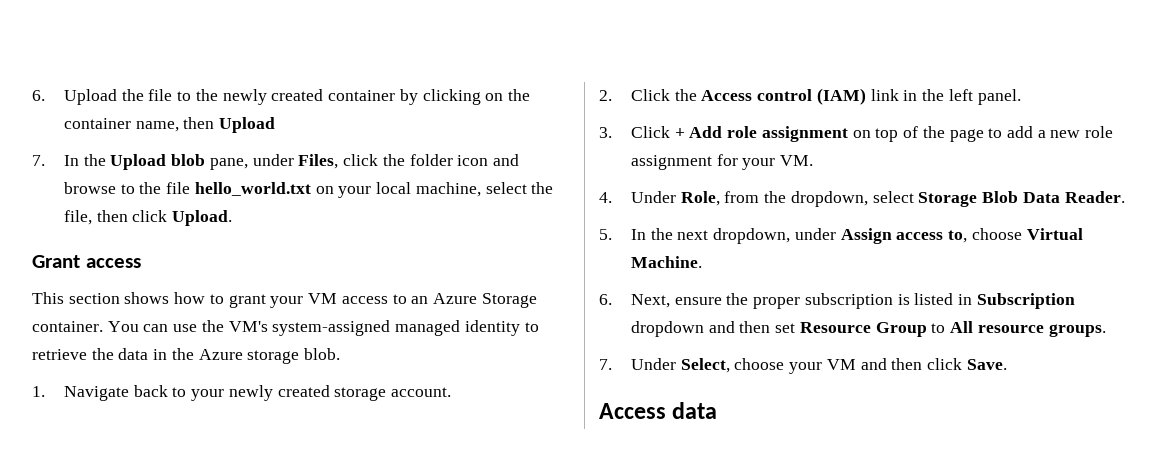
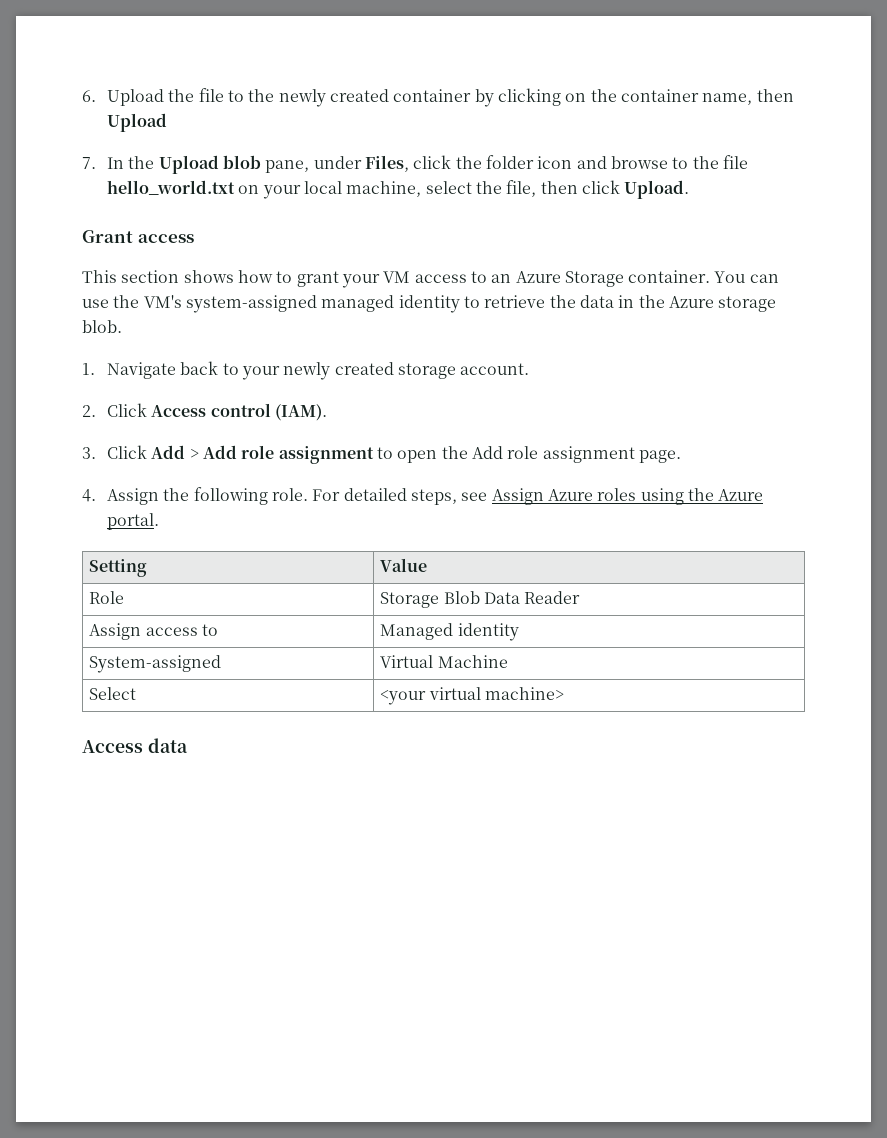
[674,89,697,101] the -> (148, 410) none
[816,88,1021,105] (IAM) link in the left panel. -> [275,404,328,421] (IAM).
[674,126,1114,142] [631,154,814,170] [599,191,1125,207] [599,228,1083,244] [631,256,703,268] [599,293,1075,309] [631,321,1106,337] [599,358,1007,374] + Add role assignment on top of the page to add a new role assignment for your VM. // 4. Under Role, from the dropdown, select Storage Blob Data Reader. // 5. In the next dropdown, under Assign access to, choose Virtual Machine. // 6. Next, ensure the proper subscription is listed in Subscription dropdown and then set Resource Group to All resource groups. // 7. Under Select, choose your VM and then click Save. -> [151,445,681,464] [82,487,764,505] [107,513,160,530] [89,559,148,577] [380,558,428,572] [89,591,125,604] [380,591,581,608] [89,623,218,640] [380,623,519,641] [89,655,222,673] [380,655,508,668] [89,687,137,700] [380,687,564,705] Add > Add role assignment to open the Add role assignment page. // 4. Assign the following role. For detailed steps, see Assign Azure roles using the Azure portal. // Setting | Value // Role | Storage Blob Data Reader // Assign access to | Managed identity // System-assigned | Virtual Machine // Select | <your virtual machine>

